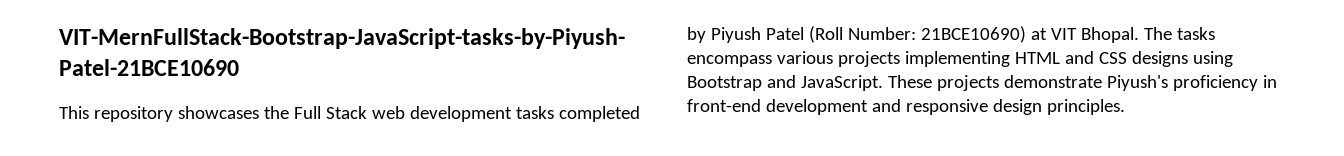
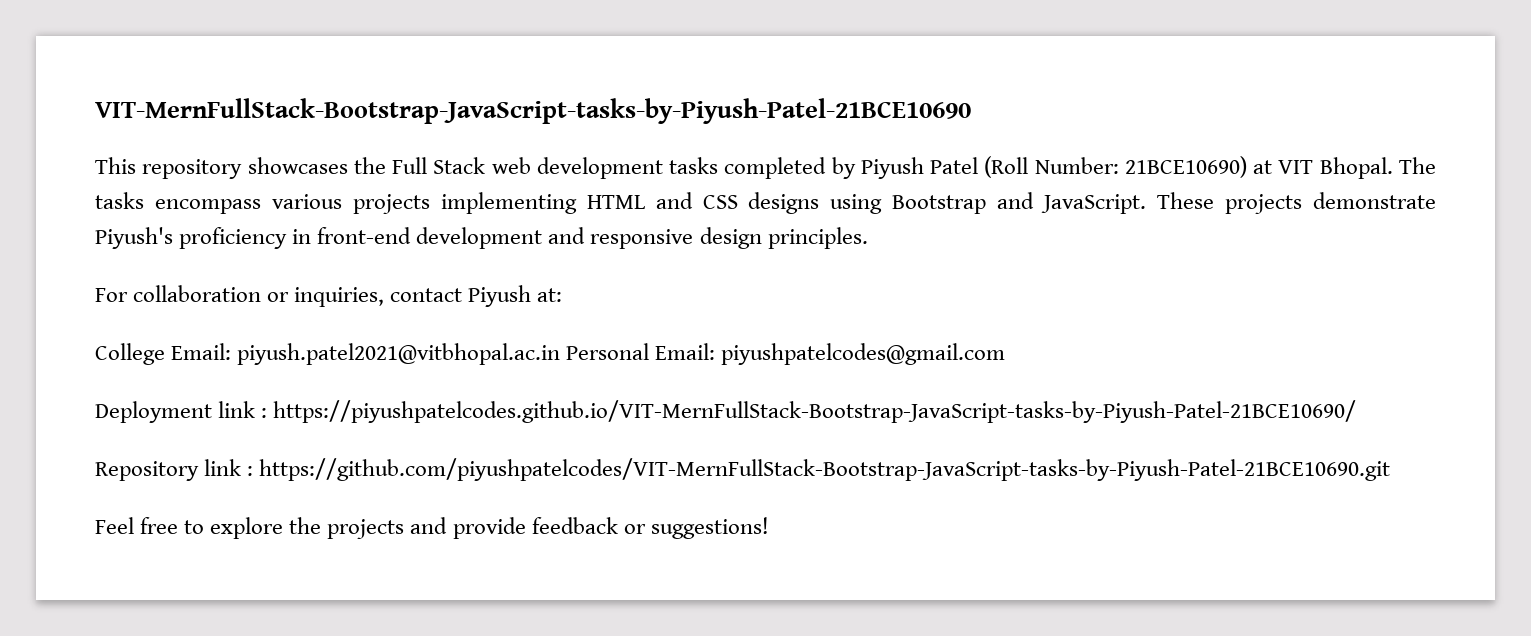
(1125, 107) none -> [95,285,563,307] [95,343,1006,365] [95,400,1357,423] [95,458,1391,481] [95,517,769,539] // For collaboration or inquiries, contact Piyush at: // College Email: piyush.patel2021@vitbhopal.ac.in Personal Email: piyushpatelcodes@gmail.com // Deployment link : https://piyushpatelcodes.github.io/VIT-MernFullStack-Bootstrap-JavaScript-tasks-by-Piyush-Patel-21BCE10690/ // Repository link : https://github.com/piyushpatelcodes/VIT-MernFullStack-Bootstrap-JavaScript-tasks-by-Piyush-Patel-21BCE10690.git // Feel free to explore the projects and provide feedback or suggestions!

